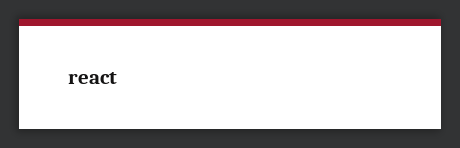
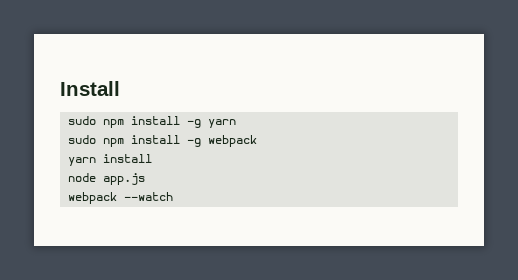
[68,72,117,84] react -> [60,81,120,96] [68,116,237,128] [68,135,258,147] [68,154,153,166] [68,173,146,185] [68,192,174,204] Install // sudo npm install -g yarn // sudo npm install -g webpack // yarn install // node app.js // webpack --watch

